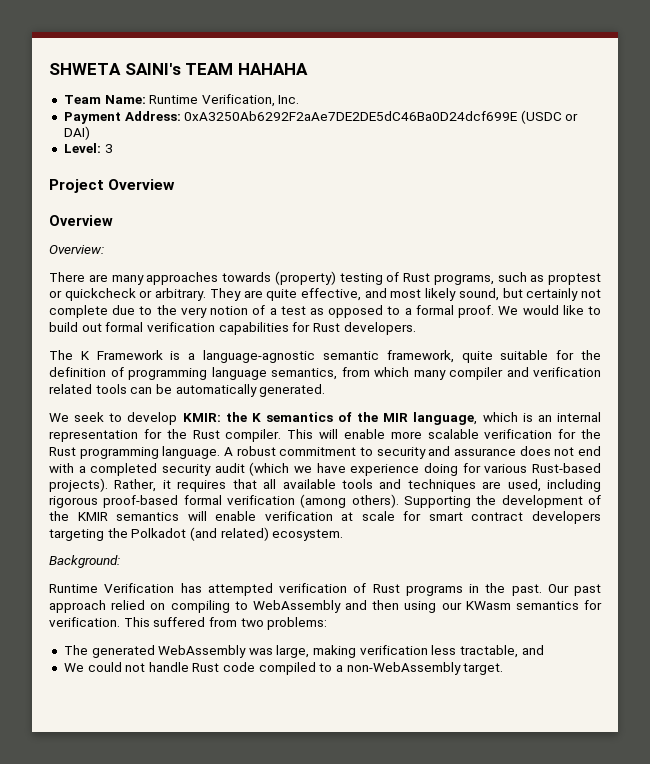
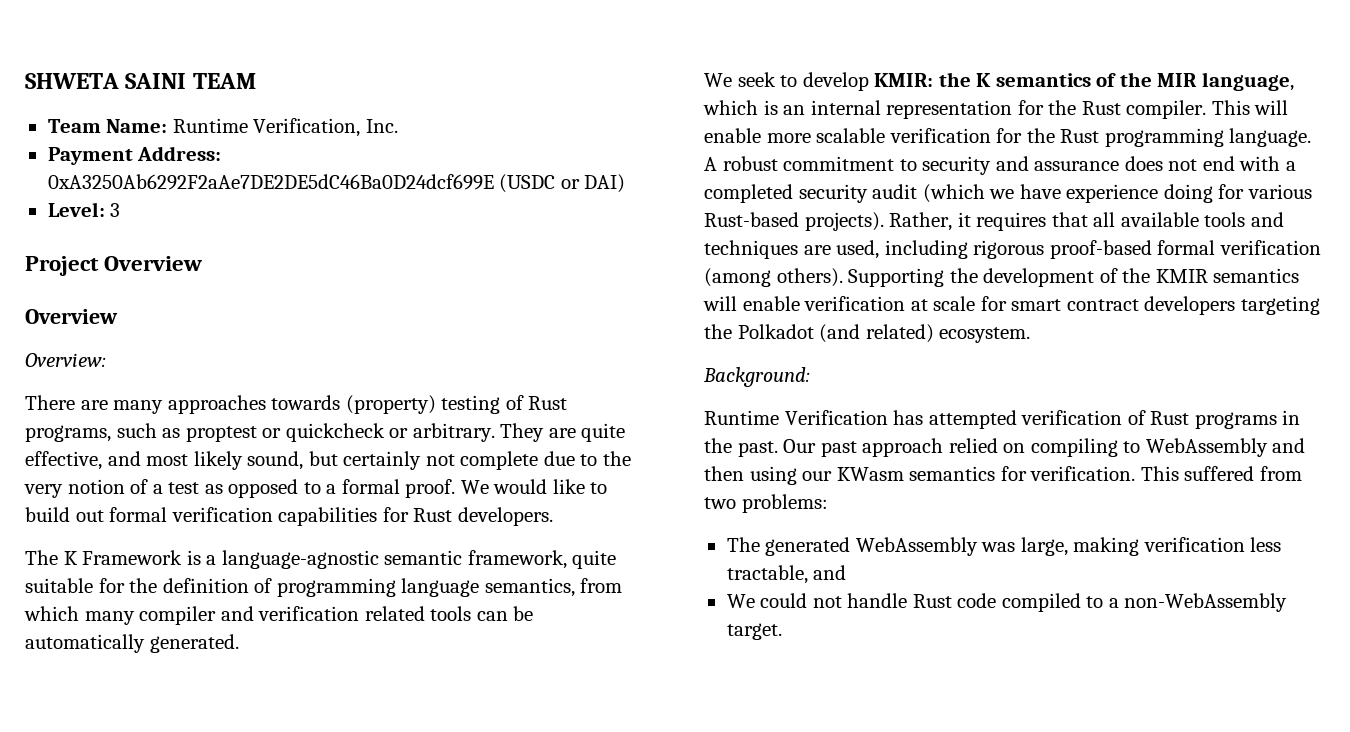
[124,63,181,75] SAINI's -> [125,73,187,89] SAINI
[237,63,308,75] HAHAHA -> (256, 81) none

